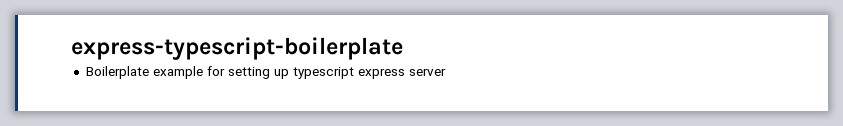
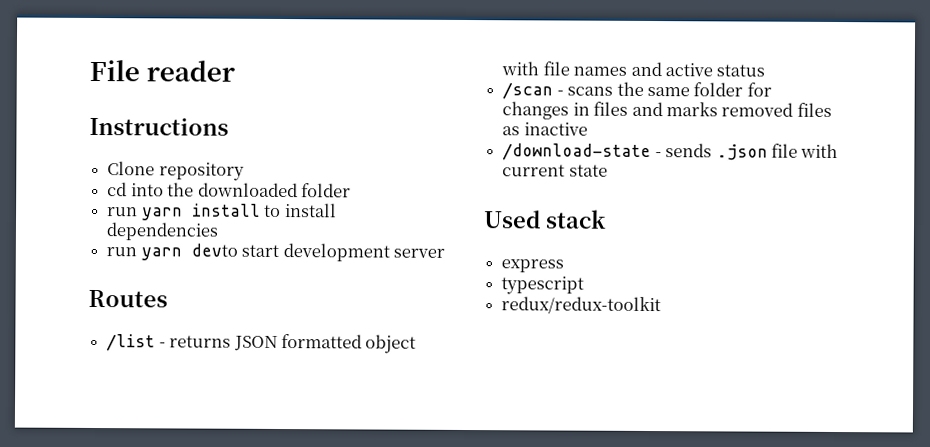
[71,37,403,60] [85,66,289,79] express-typescript-boilerplate // Boilerplate example for setting up -> [89,59,236,82] [89,116,229,136] [107,161,245,181] [107,182,351,198] [107,203,337,221] [106,222,220,241] [106,243,445,262] [88,289,168,308] [106,334,417,354] [501,61,766,77] [502,81,772,100] [502,101,832,120] [502,122,588,136] [502,143,839,162] [502,164,608,177] [483,209,607,229] [501,259,565,273] File reader // Instructions // Clone repository // cd into the downloaded folder // run yarn install to install dependencies // run yarn devto start development server // Routes // /list - returns JSON formatted object with file names and active status // /scan - scans the same folder for changes in files and marks removed files as inactive // /download-state - sends .json file with current state // Used stack // express //
[357,69,446,79] express server -> [501,296,662,315] // redux/redux-toolkit

